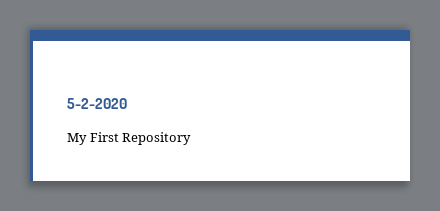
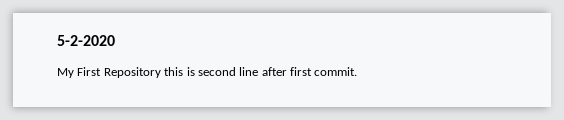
(192, 138) none -> [164,67,358,76] this is second line after first commit.

